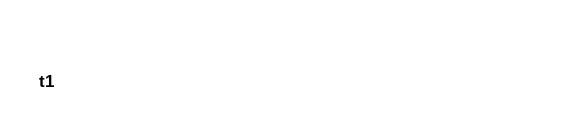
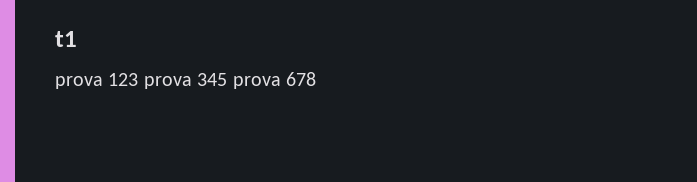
(54, 81) none -> [55,72,316,89] // prova 123 prova 345 prova 678

